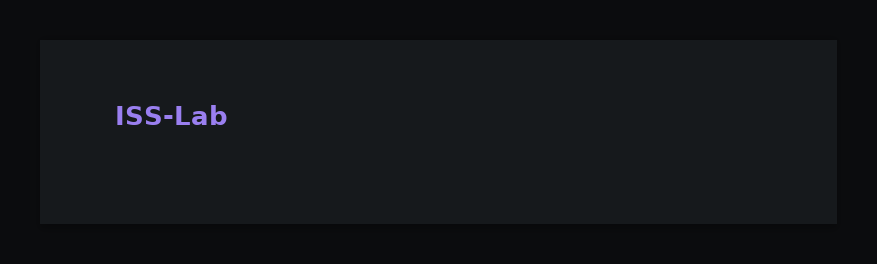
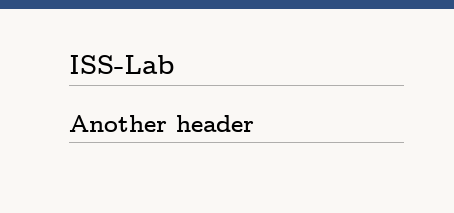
(228, 115) none -> [69,115,254,132] // Another header

